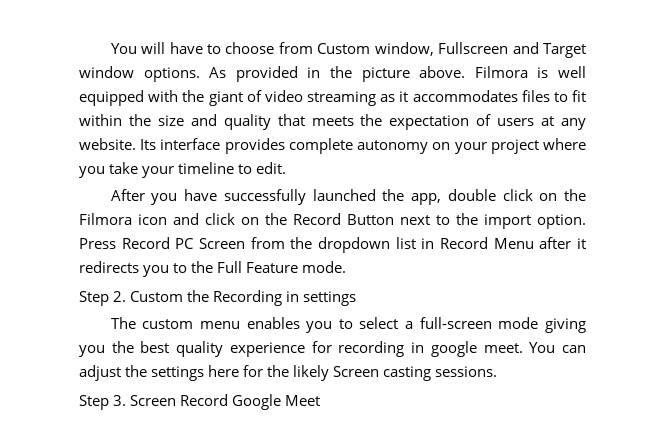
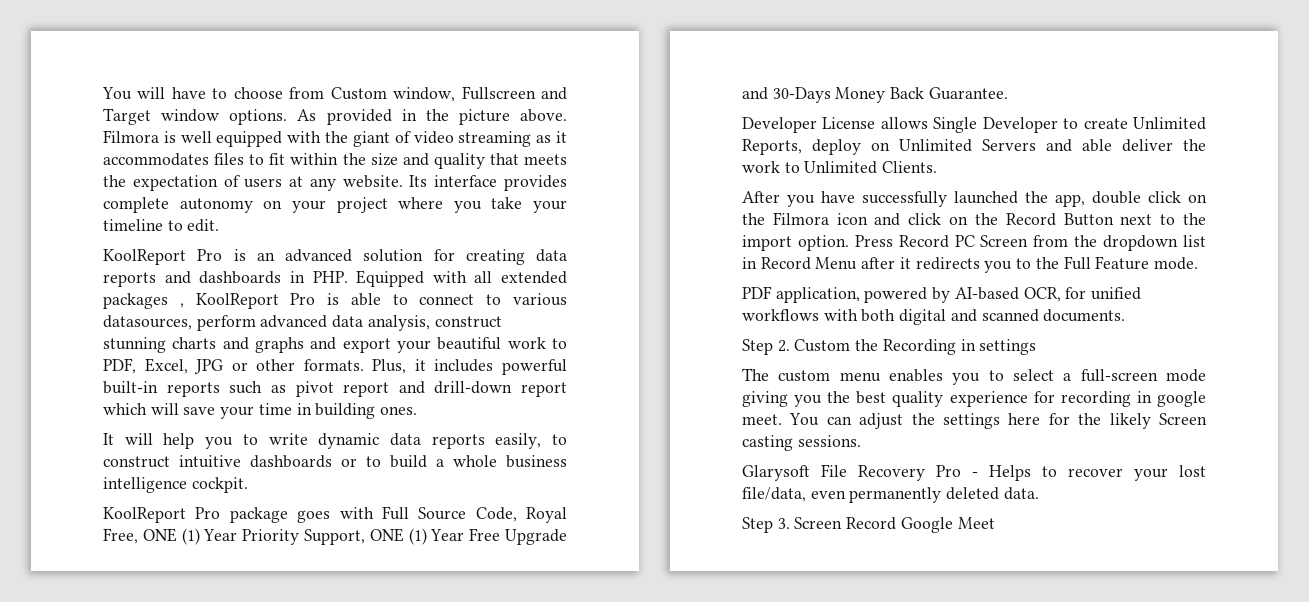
(287, 168) none -> [103,249,567,265] [103,270,567,287] [103,293,567,309] [103,315,502,331] [103,337,567,353] [103,358,567,375] [103,381,567,397] [103,403,418,419] [103,433,567,449] [103,455,567,468] [103,477,248,493] [103,506,567,523] [103,528,567,545] [742,87,1008,103] [742,117,1206,133] [742,139,1206,155] [742,161,938,174] // KoolReport Pro is an advanced solution for creating data reports and dashboards in PHP. Equipped with all extended packages , KoolReport Pro is able to connect to various datasources, perform advanced data analysis, construct stunning charts and graphs and export your beautiful work to PDF, Excel, JPG or other formats. Plus, it includes powerful built-in reports such as pivot report and drill-down report which will save your time in building ones. // It will help you to write dynamic data reports easily, to construct intuitive dashboards or to build a whole business intelligence cockpit. // KoolReport Pro package goes with Full Source Code, Royal Free, ONE (1) Year Priority Support, ONE (1) Year Free Upgrade and 30-Days Money Back Guarantee. // Developer License allows Single Developer to create Unlimited Reports, deploy on Unlimited Servers and able deliver the work to Unlimited Clients.
(347, 267) none -> [742,286,1142,303] [742,309,1126,325] // PDF application, powered by AI-based OCR, for unified workflows with both digital and scanned documents.
(498, 371) none -> [742,464,1206,481] [742,487,1039,503] // Glarysoft File Recovery Pro - Helps to recover your lost file/data, even permanently deleted data.

